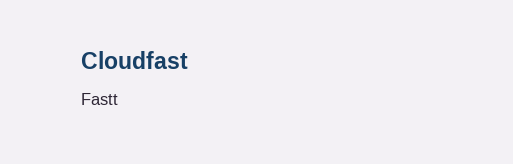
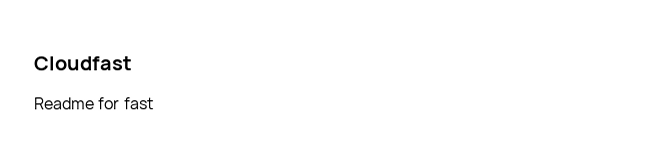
[81,93,118,105] Fastt -> [34,97,154,110] Readme for fast

